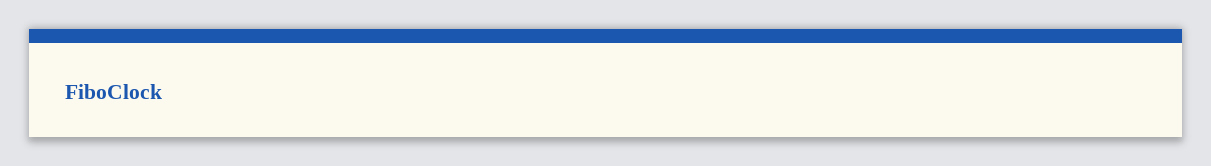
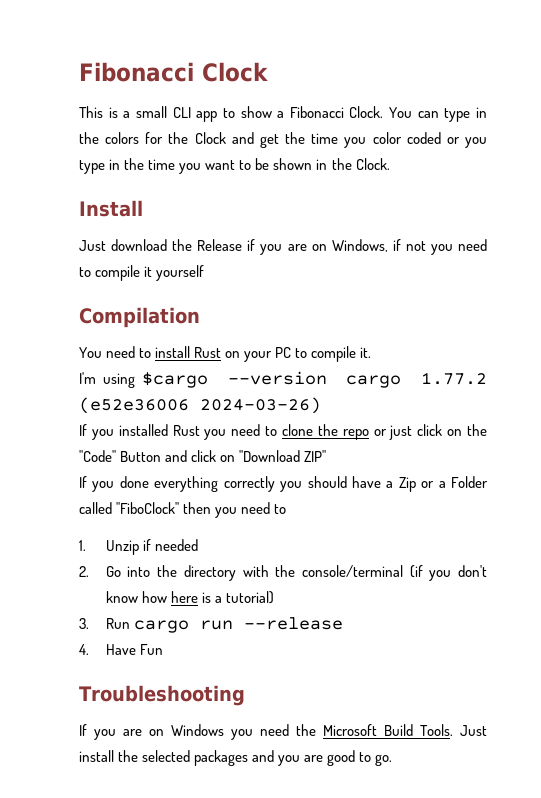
[65,84,162,99] FiboClock -> [79,62,268,82] [79,106,488,122] [79,132,487,148] [79,158,390,174] [79,200,143,217] [79,239,487,255] [79,265,205,281] [79,307,200,328] [79,346,372,362] [79,371,487,388] [79,397,321,414] [79,424,487,440] [79,450,327,462] [79,476,489,492] [79,502,287,518] [79,539,198,555] [79,565,488,581] [105,591,275,604] [79,617,343,633] [79,644,163,655] [79,685,245,706] [79,724,487,740] [79,750,393,766] Fibonacci Clock // This is a small CLI app to show a Fibonacci Clock. You can type in the colors for the Clock and get the time you color coded or you type in the time you want to be shown in the Clock. // Install // Just download the Release if you are on Windows, if not you need to compile it yourself // Compilation // You need to install Rust on your PC to compile it. // I'm using $cargo --version cargo 1.77.2 (e52e36006 2024-03-26) // If you installed Rust you need to clone the repo or just click on the "Code" Button and click on "Download ZIP" // If you done everything correctly you should have a Zip or a Folder called "FiboClock" then you need to // 1. Unzip if needed // 2. Go into the directory with the console/terminal (if you don't know how here is a tutorial) // 3. Run cargo run --release // 4. Have Fun // Troubleshooting // If you are on Windows you need the Microsoft Build Tools. Just install the selected packages and you are good to go.

